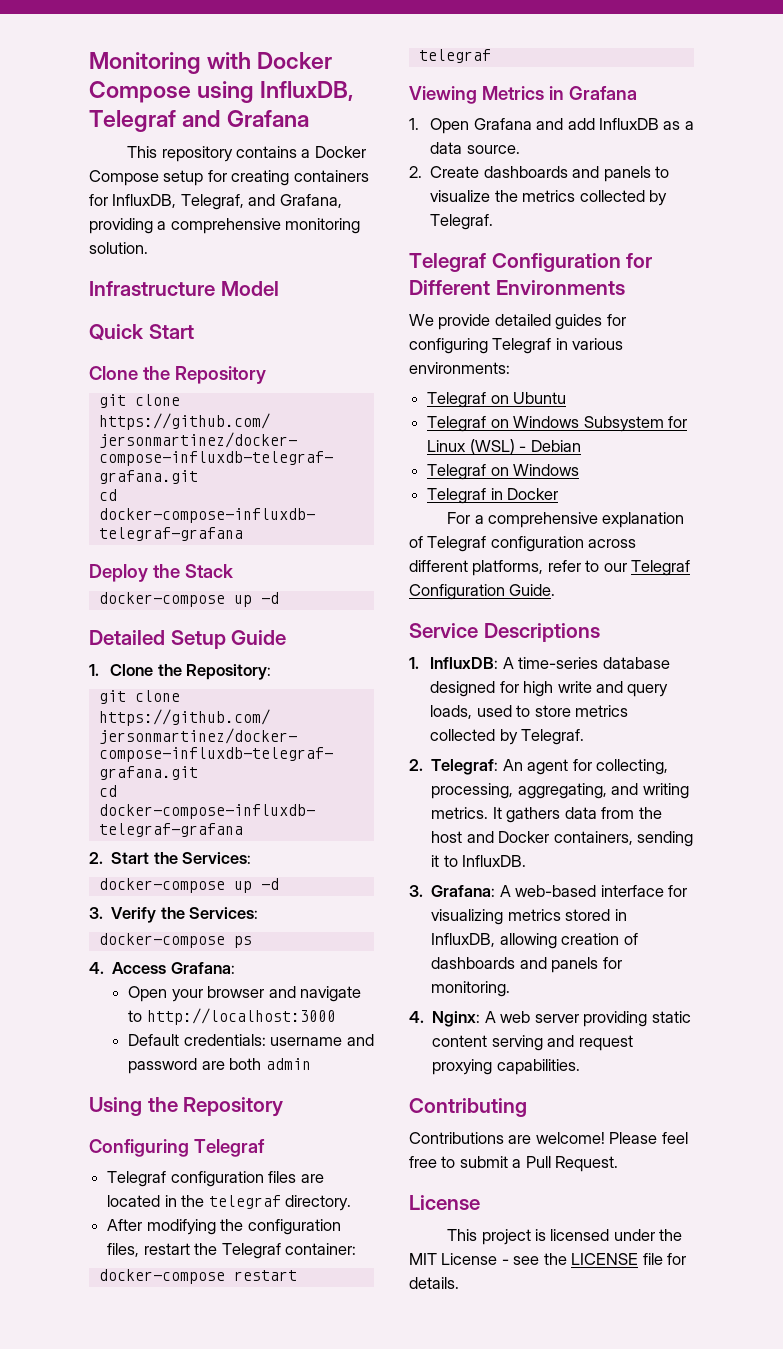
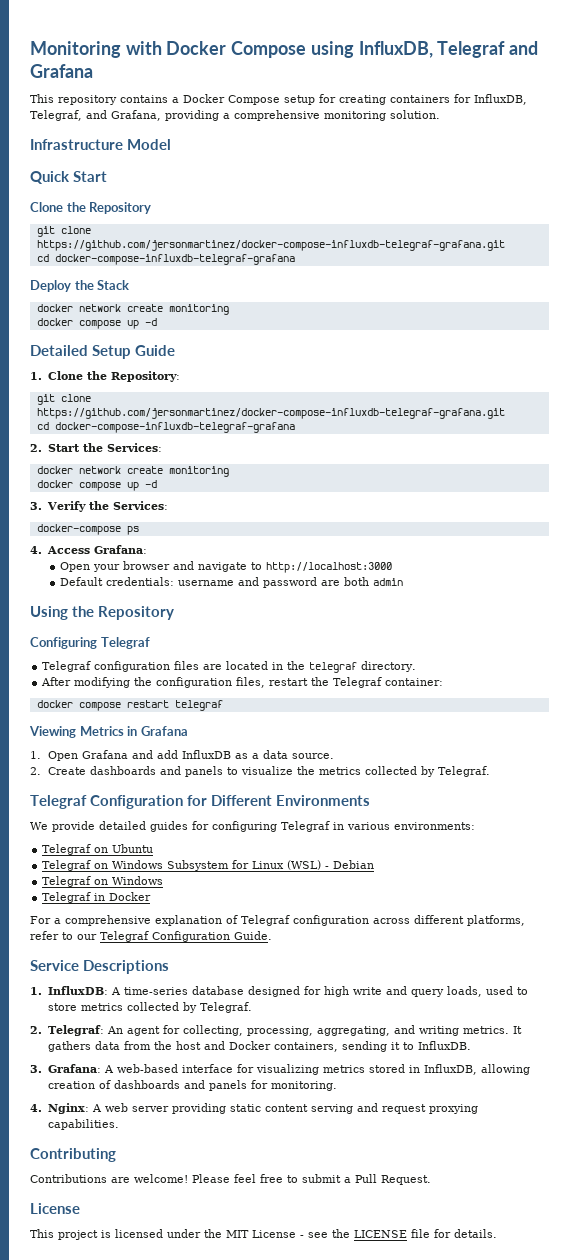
[98,592,225,607] docker-compose -> [36,304,229,315] [36,318,121,329] docker network create monitoring // docker compose
[98,878,225,893] docker-compose -> [36,466,229,477] [36,480,121,491] docker network create monitoring // docker compose
[98,1269,225,1284] docker-compose -> [36,700,121,711] docker compose

